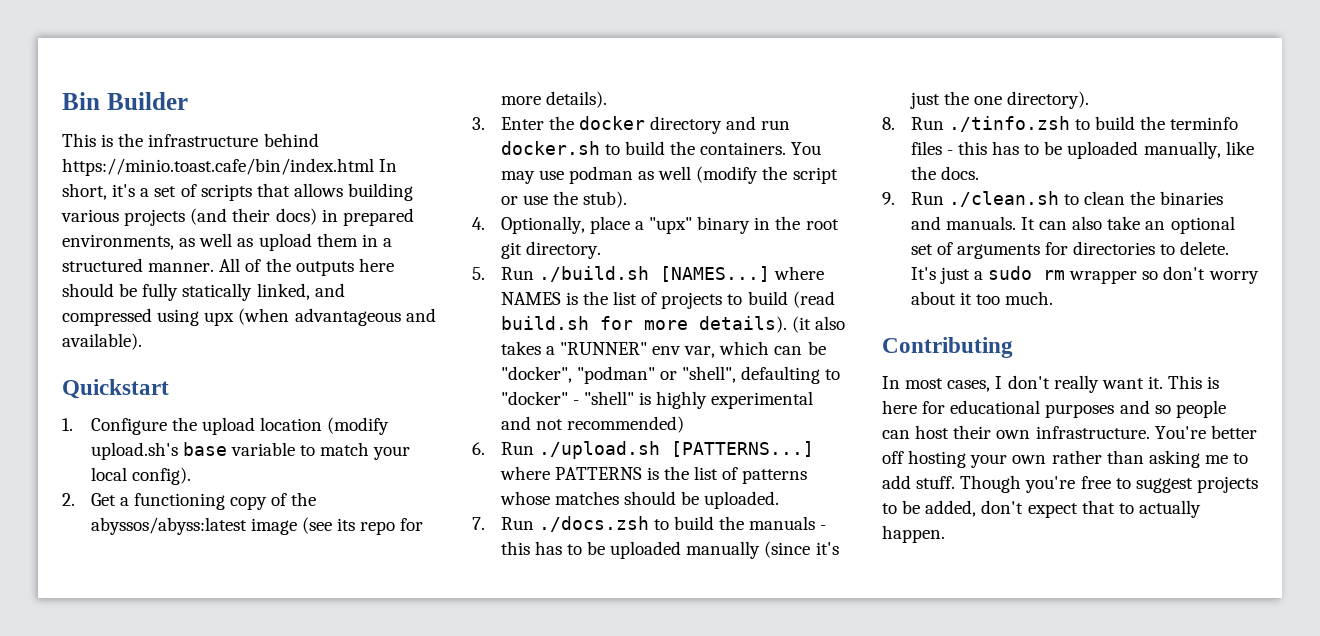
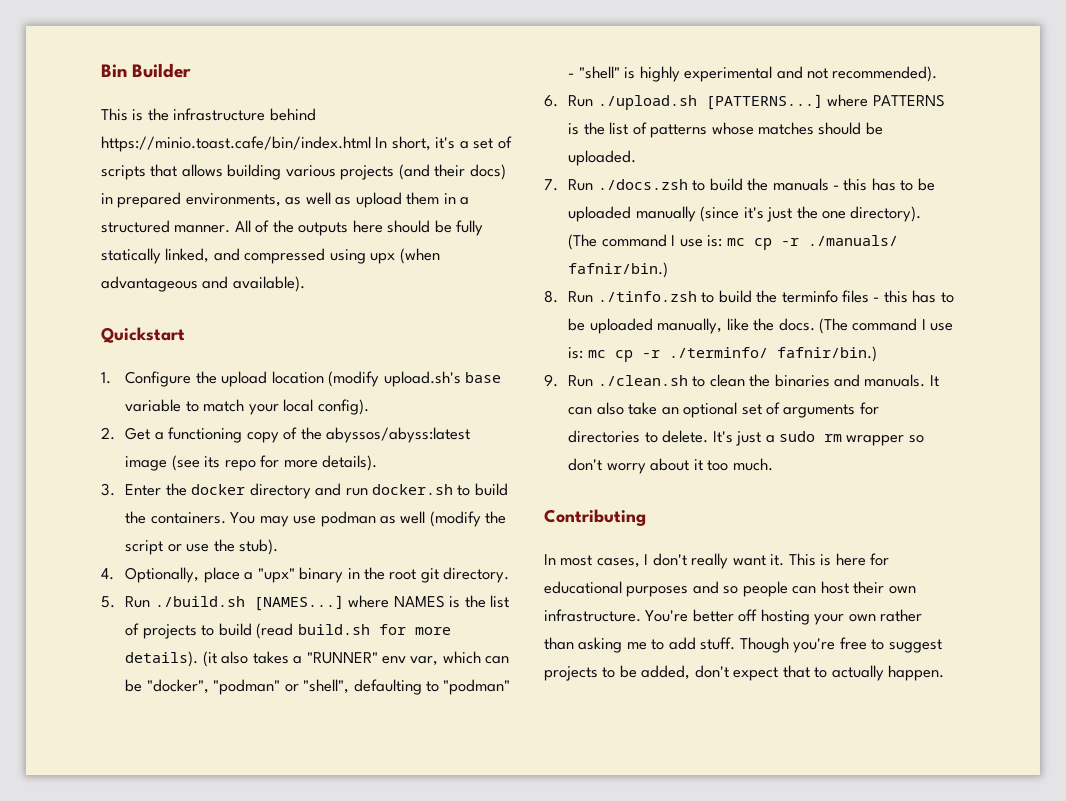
[500,391,568,405] "docker" -> [443,679,511,695] "podman"
[566,416,684,433] recommended) -> [832,66,938,82] recommended).
(1090, 100) none -> [568,234,898,250] [568,262,669,278] (The command I use is: mc cp -r ./manuals/ fafnir/bin.)
(979, 173) none -> [818,318,954,334] [568,346,877,362] (The command I use is: mc cp -r ./terminfo/ fafnir/bin.)

